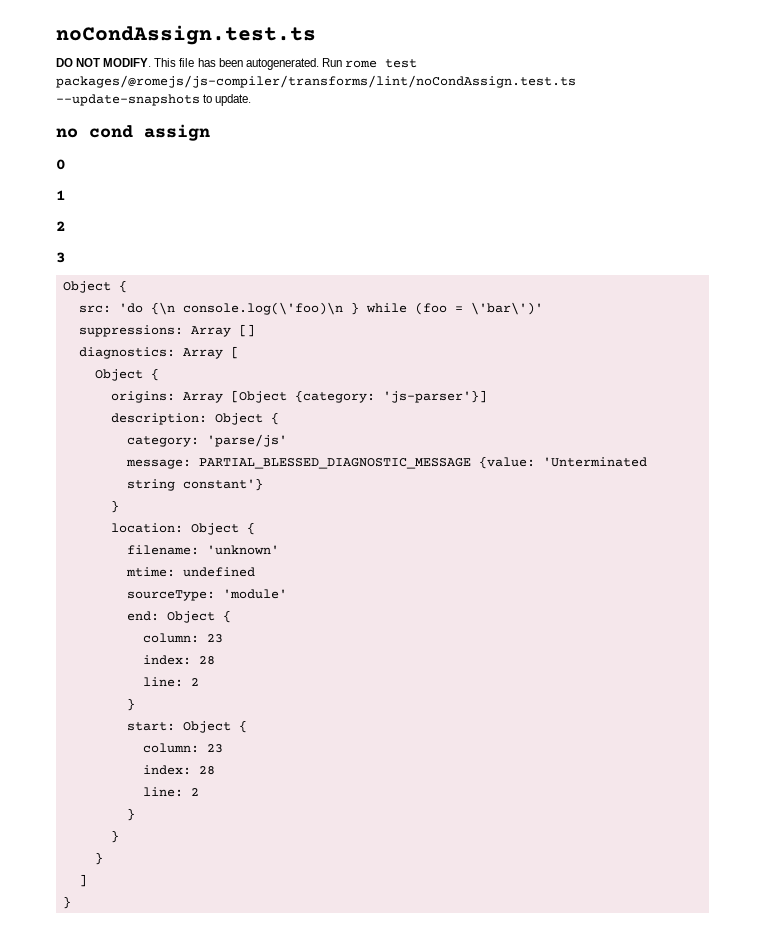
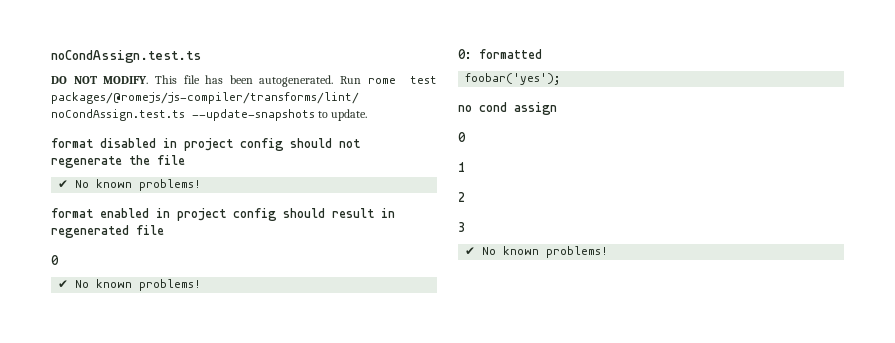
(252, 100) none -> [51,138,360,151] [51,155,185,168] [58,179,202,191] [51,208,395,221] [51,225,164,238] [51,255,59,265] [58,279,202,291] [458,49,542,59] [465,73,561,85] // format disabled in project config should not regenerate the file // ✔ No known problems! // format enabled in project config should result in regenerated file // 0 // ✔ No known problems! // 0: formatted // foobar('yes');
[62,280,127,293] [78,302,543,315] [78,324,255,337] [78,346,239,359] [94,368,159,381] [110,390,487,403] [110,412,279,425] [126,434,287,447] [125,456,647,469] [126,478,263,491] [110,500,119,513] [110,522,255,535] [126,545,279,555] [125,567,255,577] [126,589,287,601] [126,610,231,623] [142,633,223,643] [142,655,215,665] [142,677,199,687] [126,698,135,711] [126,720,247,733] [142,743,223,753] [142,765,215,775] [142,787,199,797] [126,808,135,821] [110,830,119,843] [94,852,103,865] [78,874,87,887] [62,896,71,909] Object { // src: 'do {\n console.log(\'foo)\n } while (foo = \'bar\')' // suppressions: Array [] // diagnostics: Array [ // Object { // origins: Array [Object {category: 'js-parser'}] // description: Object { // category: 'parse/js' // message: PARTIAL_BLESSED_DIAGNOSTIC_MESSAGE {value: 'Unterminated string constant'} // } // location: Object { // filename: 'unknown' // mtime: undefined // sourceType: 'module' // end: Object { // column: 23 // index: 28 // line: 2 // } // start: Object { // column: 23 // index: 28 // line: 2 // } // } // } // ] // } -> [465,246,609,258] ✔ No known problems!

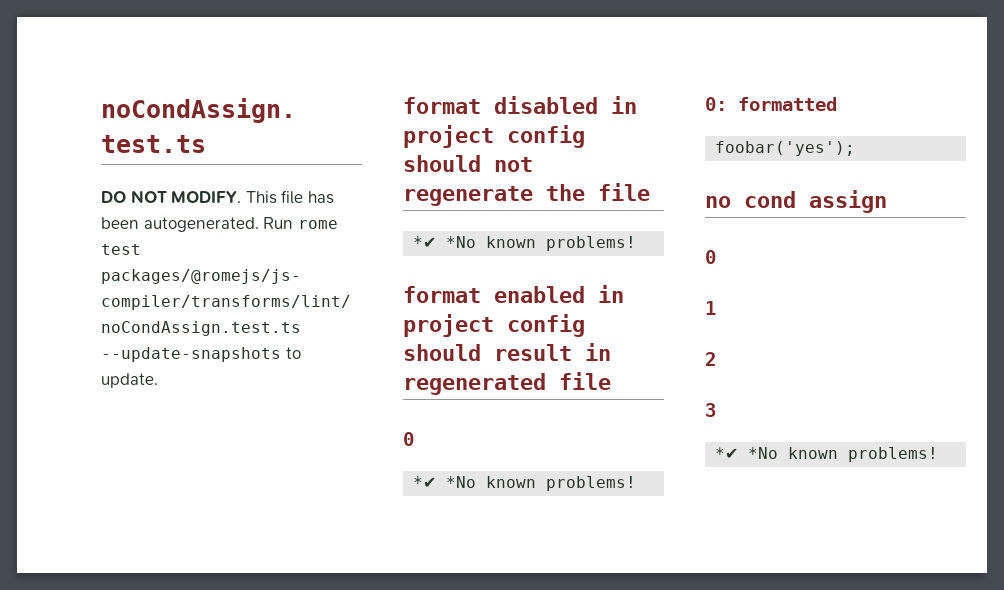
[58,180,90,188] ✔ No -> [413,236,477,248] *✔ *No
[58,280,90,288] ✔ No -> [413,476,477,488] *✔ *No
[465,247,497,255] ✔ No -> [715,447,779,459] *✔ *No

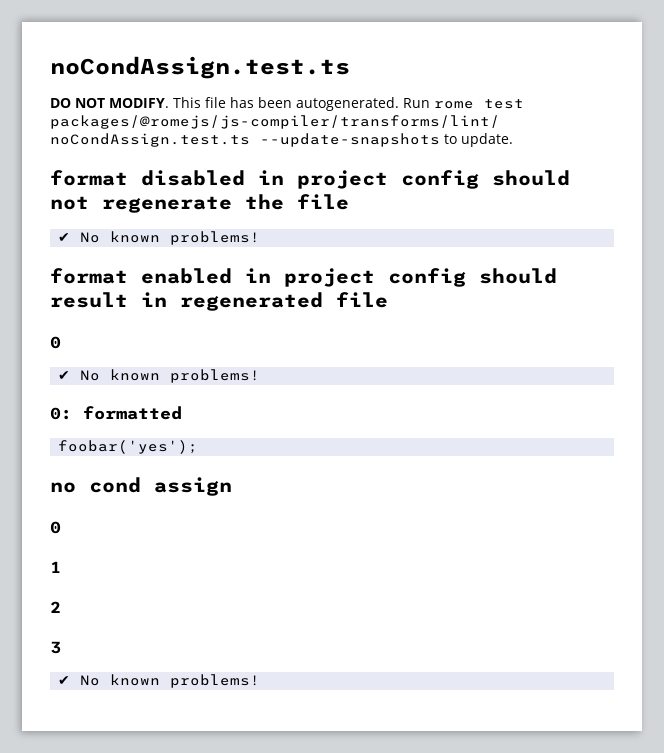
[413,236,477,248] *✔ *No -> [58,232,101,243] ✔ No
[413,476,477,488] *✔ *No -> [58,370,101,381] ✔ No
[715,447,779,459] *✔ *No -> [58,675,101,686] ✔ No

